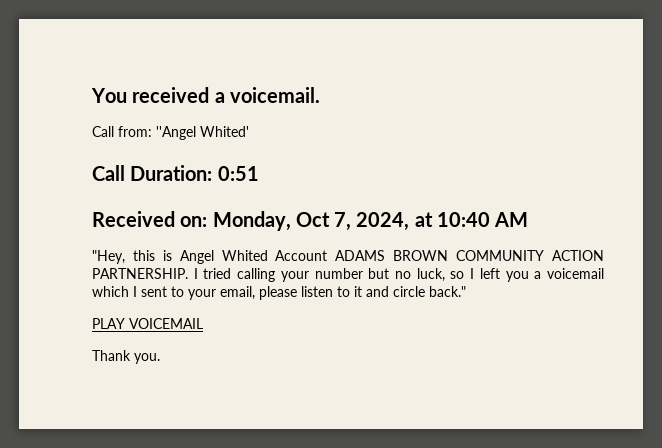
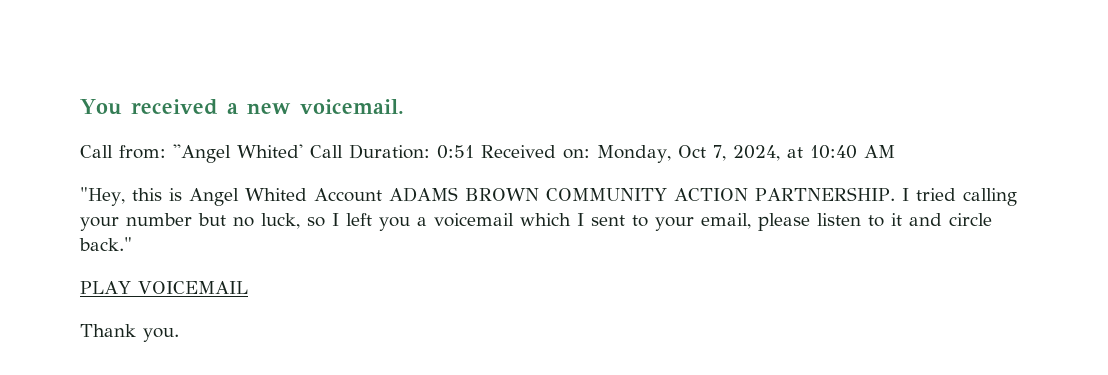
(225, 97) none -> [246,103,291,114] new
(249, 131) // -> (303, 151) none
(259, 173) // -> (474, 152) none

